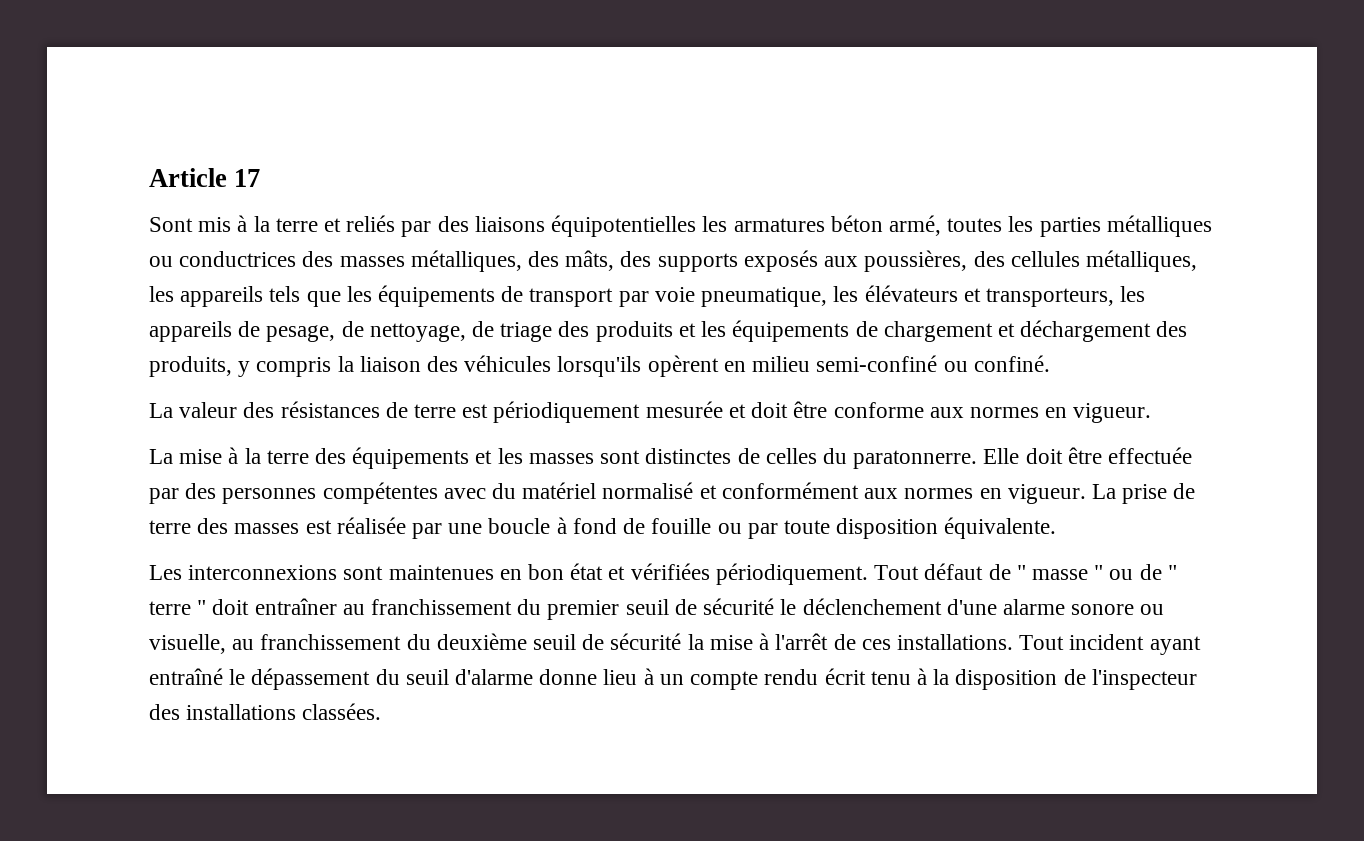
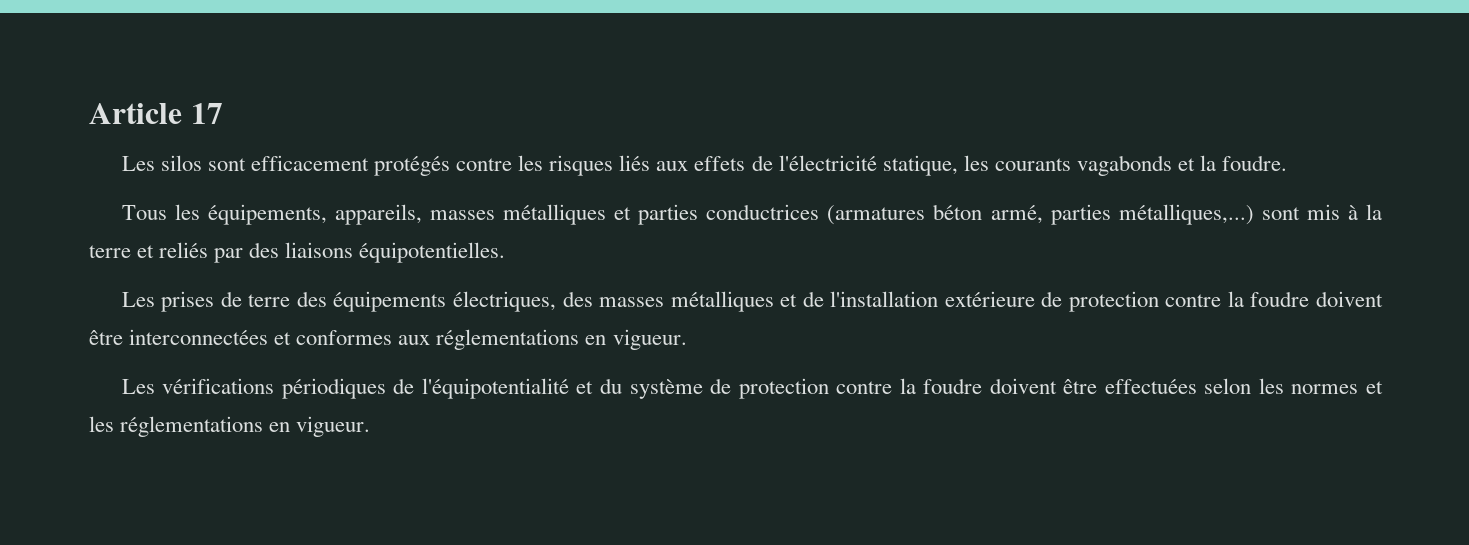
[149,217,193,232] Sont -> [121,155,1288,176] [121,204,1300,225] Les silos sont efficacement protégés contre les risques liés aux effets de l'électricité statique, les courants vagabonds et la foudre. // Tous les équipements, appareils, masses métalliques et parties conductrices (armatures béton armé, parties métalliques,...) sont
[551,215,1212,237] [149,250,1197,272] [149,285,1146,307] [149,320,1188,342] [149,355,1050,377] [149,401,1152,423] [149,447,1192,469] [149,482,1196,504] [149,517,1057,539] [149,563,1177,585] [149,598,1165,620] [149,633,1201,655] [149,668,1197,690] [149,703,382,720] équipotentielles les armatures béton armé, toutes les parties métalliques ou conductrices des masses métalliques, des mâts, des supports exposés aux poussières, des cellules métalliques, les appareils tels que les équipements de transport par voie pneumatique, les élévateurs et transporteurs, les appareils de pesage, de nettoyage, de triage des produits et les équipements de chargement et déchargement des produits, y compris la liaison des véhicules lorsqu'ils opèrent en milieu semi-confiné ou confiné. // La valeur des résistances de terre est périodiquement mesurée et doit être conforme aux normes en vigueur. // La mise à la terre des équipements et les masses sont distinctes de celles du paratonnerre. Elle doit être effectuée par des personnes compétentes avec du matériel normalisé et conformément aux normes en vigueur. La prise de terre des masses est réalisée par une boucle à fond de fouille ou par toute disposition équivalente. // Les interconnexions sont maintenues en bon état et vérifiées périodiquement. Tout défaut de " masse " ou de " terre " doit entraîner au franchissement du premier seuil de sécurité le déclenchement d'une alarme sonore ou visuelle, au franchissement du deuxième seuil de sécurité la mise à l'arrêt de ces installations. Tout incident ayant entraîné le dépassement du seuil d'alarme donne lieu à un compte rendu écrit tenu à la disposition de l'inspecteur des installations classées. -> [359,242,506,263] [121,291,1383,312] [89,329,687,350] [121,378,1383,399] [89,416,371,437] équipotentielles. // Les prises de terre des équipements électriques, des masses métalliques et de l'installation extérieure de protection contre la foudre doivent être interconnectées et conformes aux réglementations en vigueur. // Les vérifications périodiques de l'équipotentialité et du système de protection contre la foudre doivent être effectuées selon les normes et les réglementations en vigueur.

